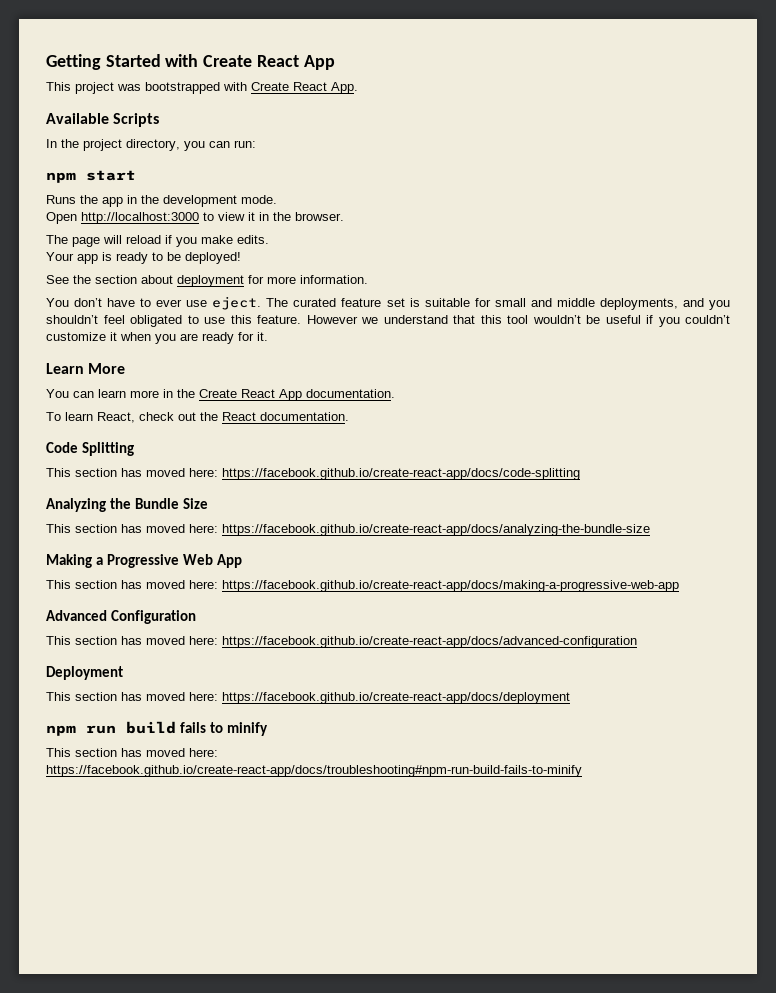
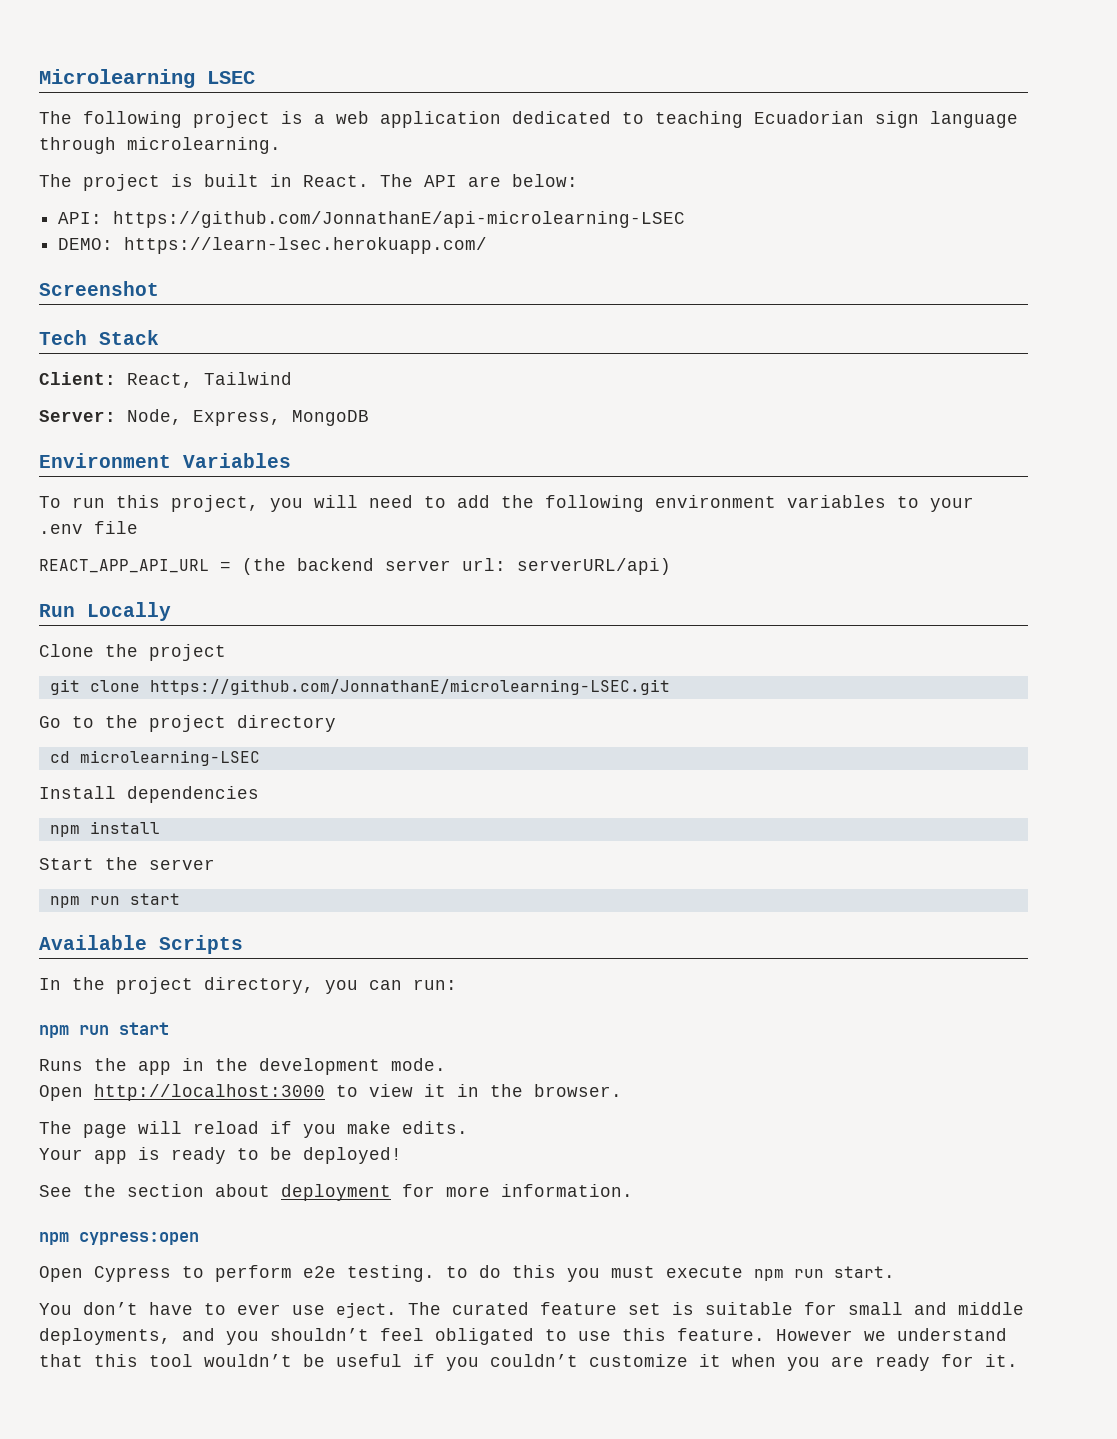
[46,54,335,70] [46,82,358,94] Getting Started with Create React App // This project was bootstrapped with Create React App. -> [39,69,255,88] [39,111,1018,128] [39,137,281,154] [39,174,578,191] [58,211,686,228] [58,237,488,254] [39,281,159,296] [39,330,159,345] [39,372,292,388] [39,409,369,426] [39,453,291,468] [39,495,974,512] [39,521,138,534] [39,558,671,575] [39,602,171,621] [39,644,226,661] [49,679,670,695] [39,715,336,732] [49,750,260,766] [39,786,259,803] [49,821,160,837] [39,857,215,870] [49,893,180,908] Microlearning LSEC // The following project is a web application dedicated to teaching Ecuadorian sign language through microlearning. // The project is built in React. The API are below: // API: https://github.com/JonnathanE/api-microlearning-LSEC // DEMO: https://learn-lsec.herokuapp.com/ // Screenshot // Tech Stack // Client: React, Tailwind // Server: Node, Express, MongoDB // Environment Variables // To run this project, you will need to add the following environment variables to your .env file // REACT_APP_API_URL = (the backend server url: serverURL/api) // Run Locally // Clone the project // git clone https://github.com/JonnathanE/microlearning-LSEC.git // Go to the project directory // cd microlearning-LSEC // Install dependencies // npm install // Start the server // npm run start
(76, 177) none -> [79,1025,109,1035] run
(368, 279) none -> [39,1232,199,1245] [39,1265,895,1282] // npm cypress:open // Open Cypress to perform e2e testing. to do this you must execute npm run start.
[46,363,126,374] [46,389,395,401] [46,412,349,423] [46,442,135,456] [46,468,580,480] [46,498,209,512] [46,524,650,536] [46,554,243,568] [46,580,679,592] [46,610,197,624] [46,636,637,648] [46,666,123,680] [46,692,570,704] [46,721,269,736] [46,748,218,757] [46,765,582,777] // Learn More // You can learn more in the Create React App documentation. // To learn React, check out the React documentation. // Code Splitting // This section has moved here: https://facebook.github.io/create-react-app/docs/code-splitting // Analyzing the Bundle Size // This section has moved here: https://facebook.github.io/create-react-app/docs/analyzing-the-bundle-size // Making a Progressive Web App // This section has moved here: https://facebook.github.io/create-react-app/docs/making-a-progressive-web-app // Advanced Configuration // This section has moved here: https://facebook.github.io/create-react-app/docs/advanced-configuration // Deployment // This section has moved here: https://facebook.github.io/create-react-app/docs/deployment // npm run build fails to minify // This section has moved here: https://facebook.github.io/create-react-app/docs/troubleshooting#npm-run-build-fails-to-minify -> (1018, 1360) none

